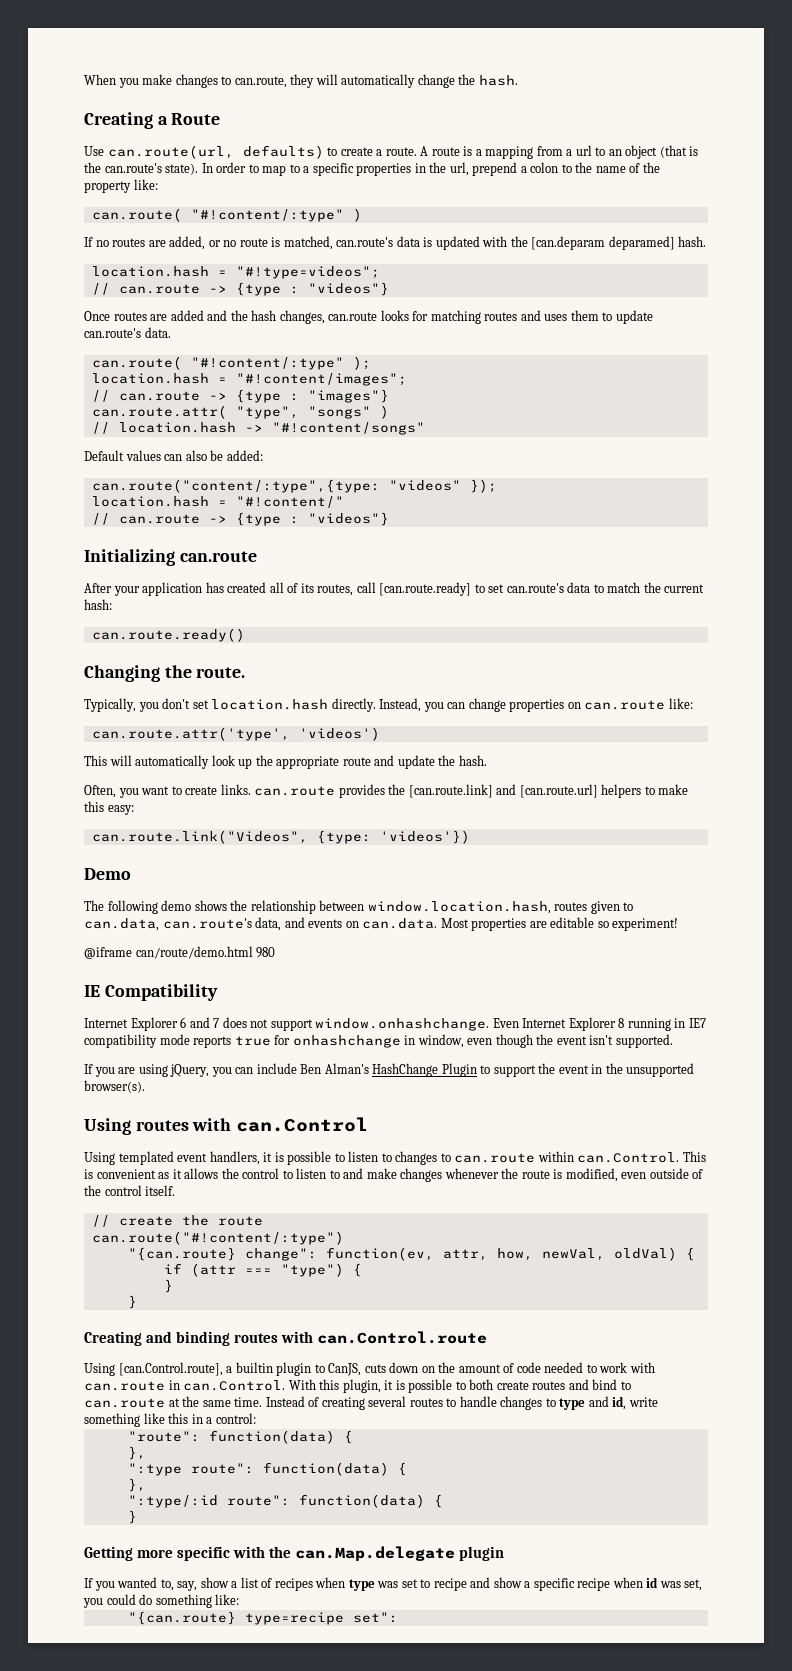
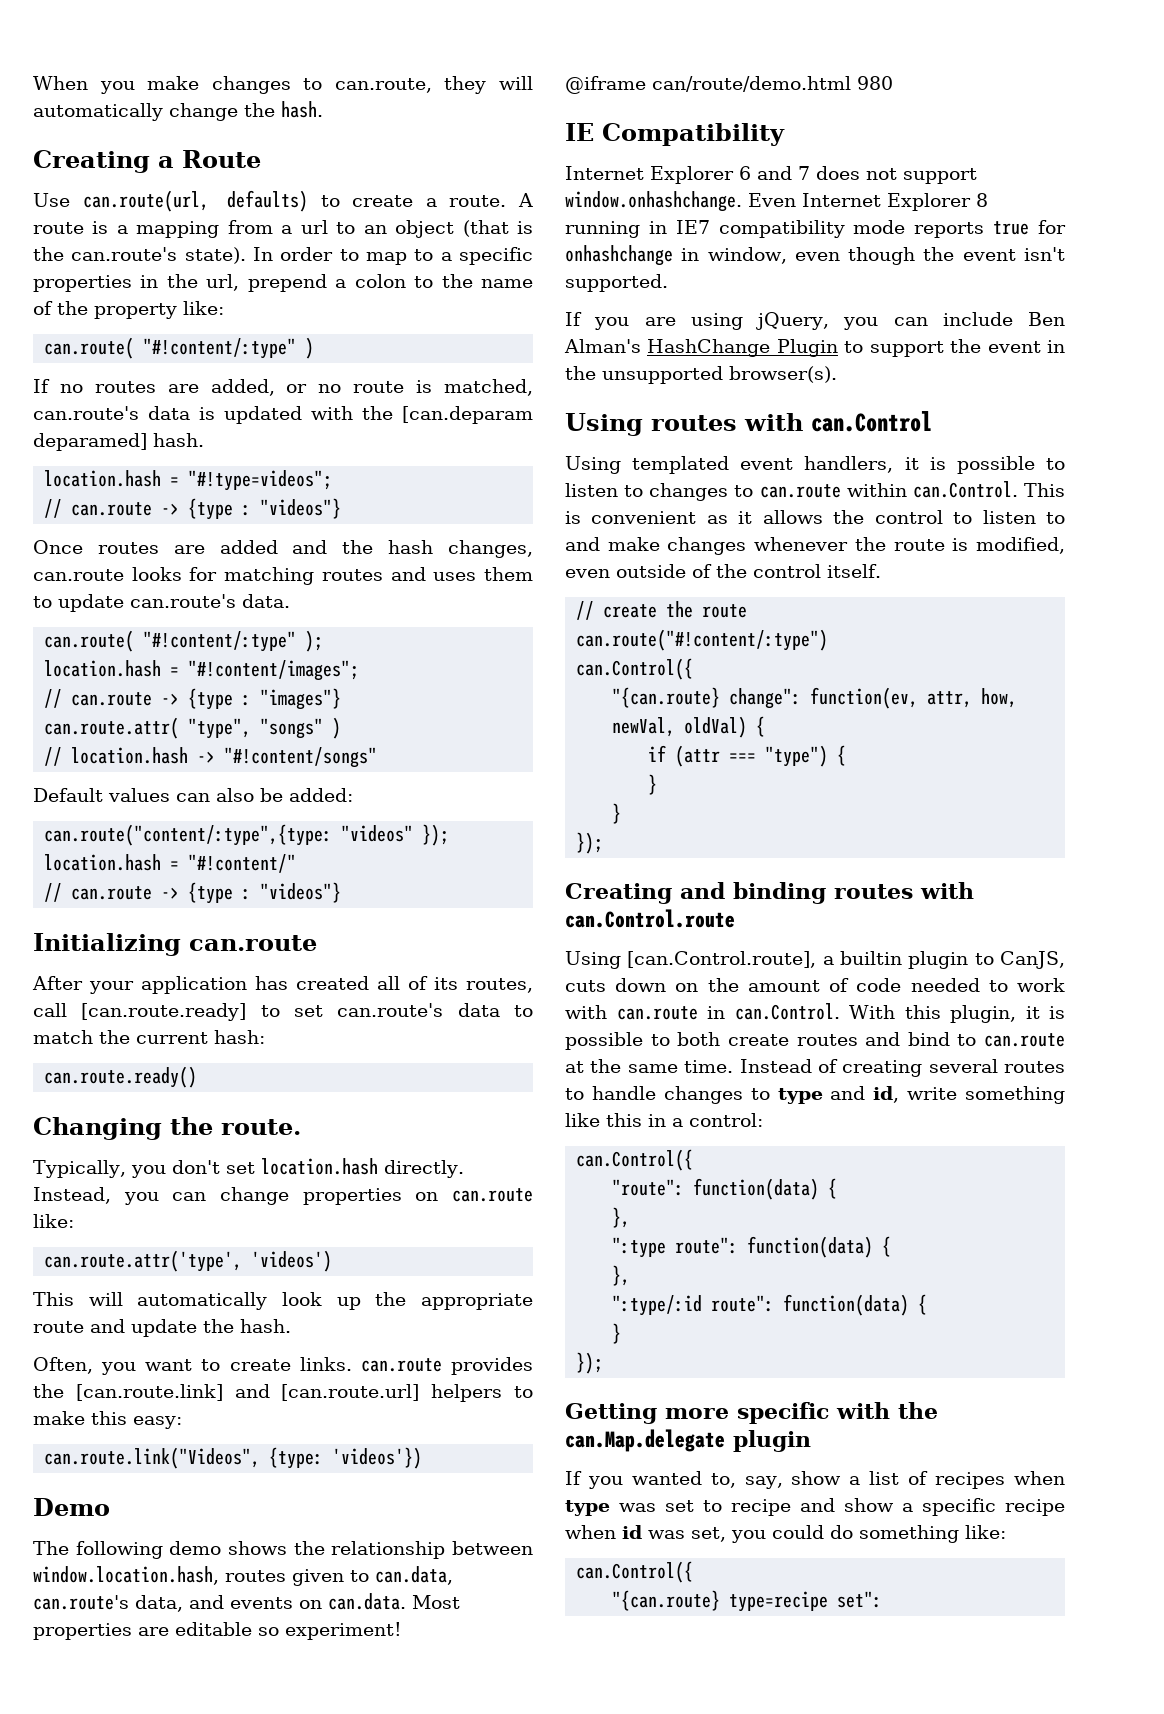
(344, 1238) none -> [576,658,694,680] // can.Control({
(137, 1302) none -> [576,832,604,854] // });
(256, 1418) none -> [576,1149,694,1171] // can.Control({
(137, 1517) none -> [576,1352,604,1374] // });
(240, 1599) none -> [576,1561,694,1583] // can.Control({

